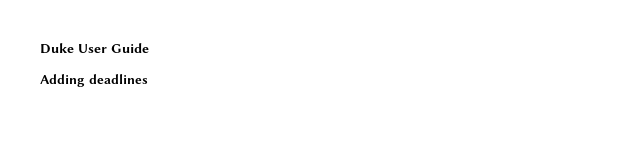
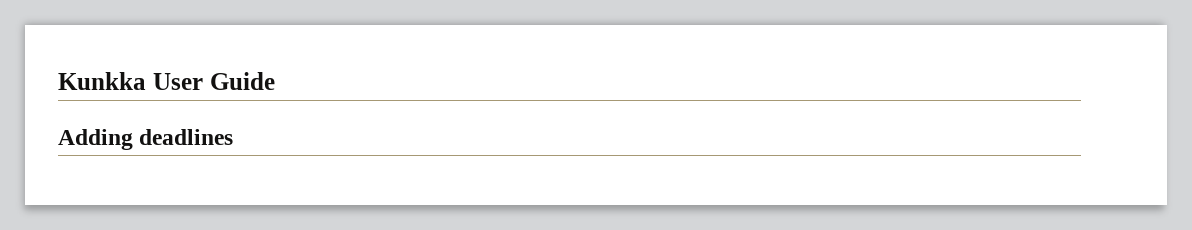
[40,43,74,54] Duke -> [58,72,146,90] Kunkka

